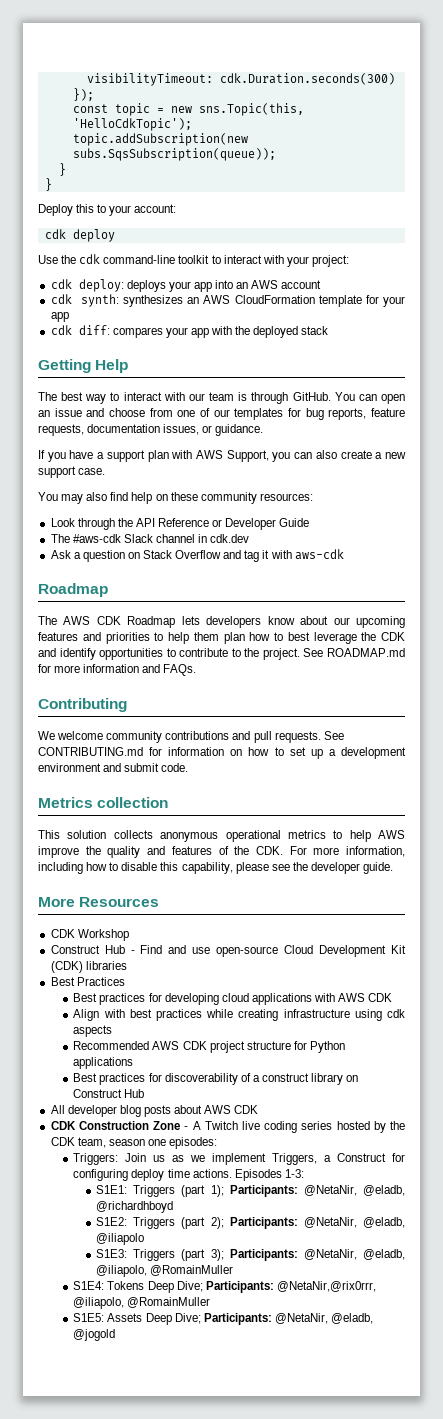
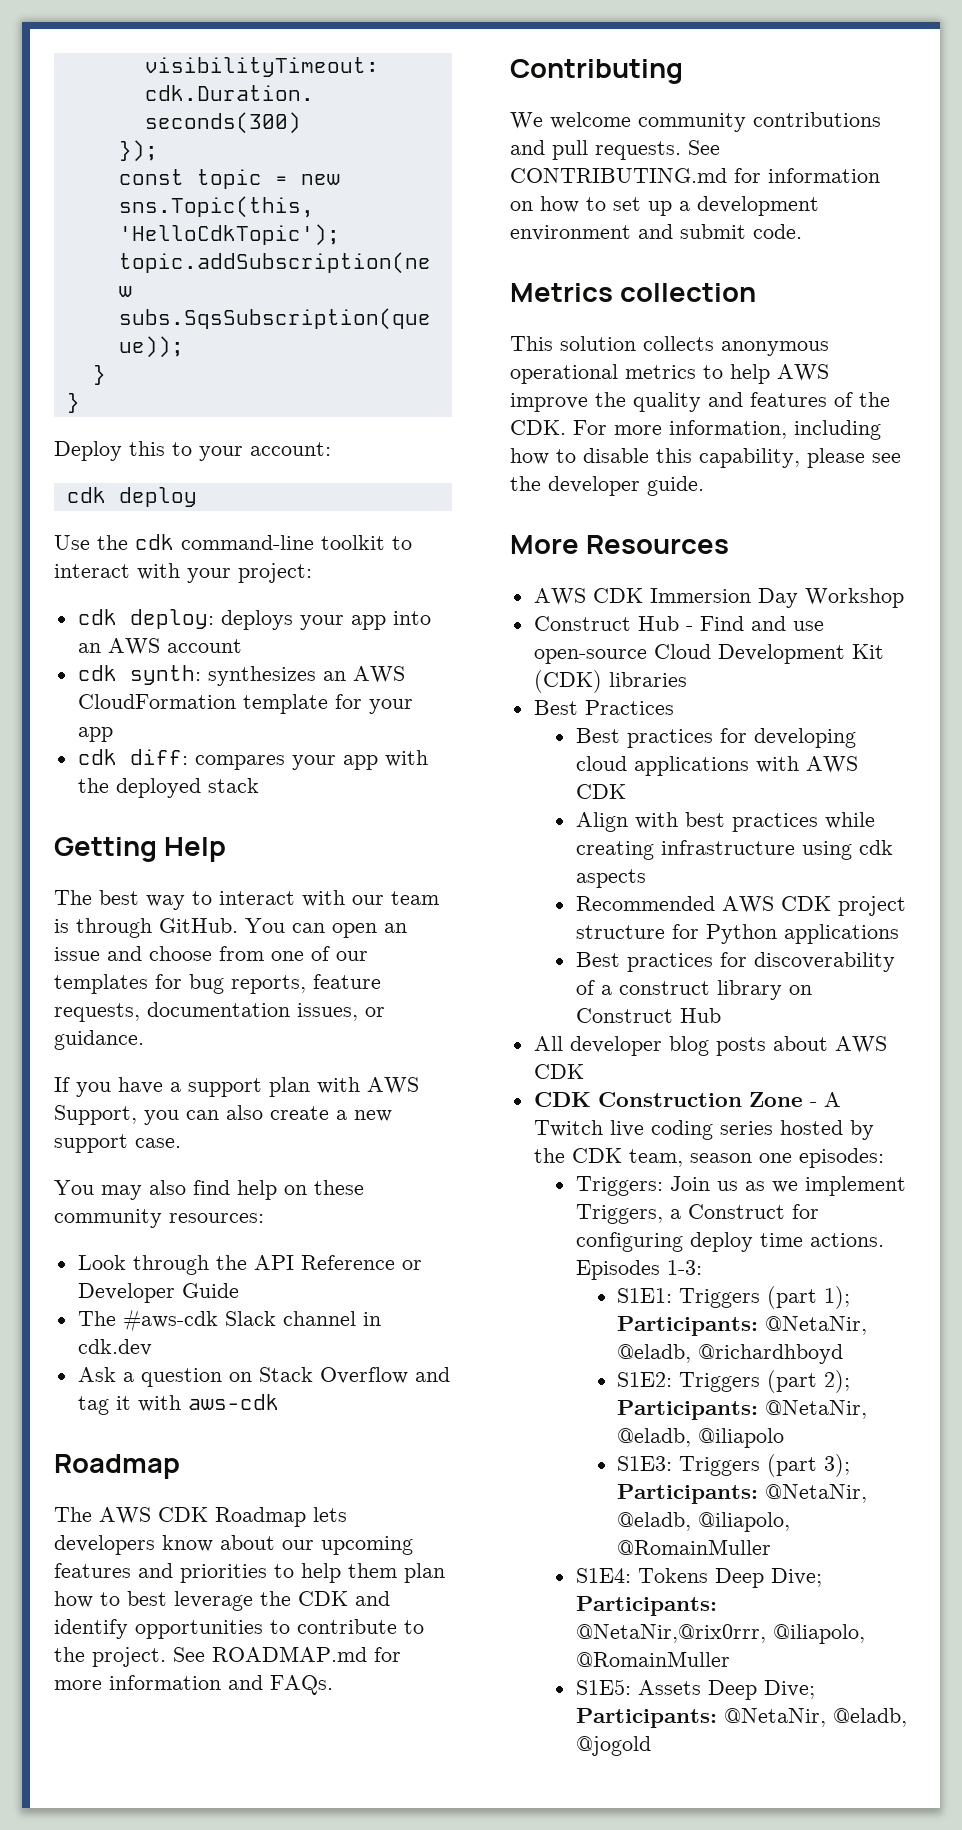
[50,929,75,938] CDK -> [533,588,798,608] AWS CDK Immersion Day

